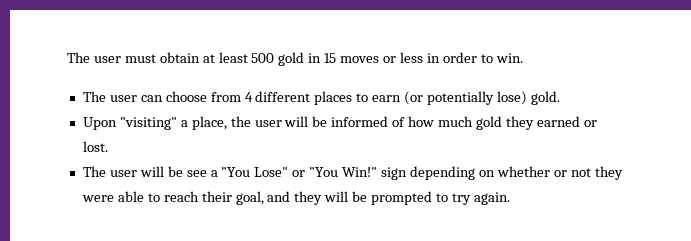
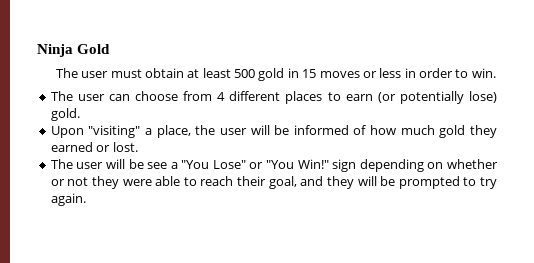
(67, 57) none -> [37,44,111,57] Ninja Gold //

